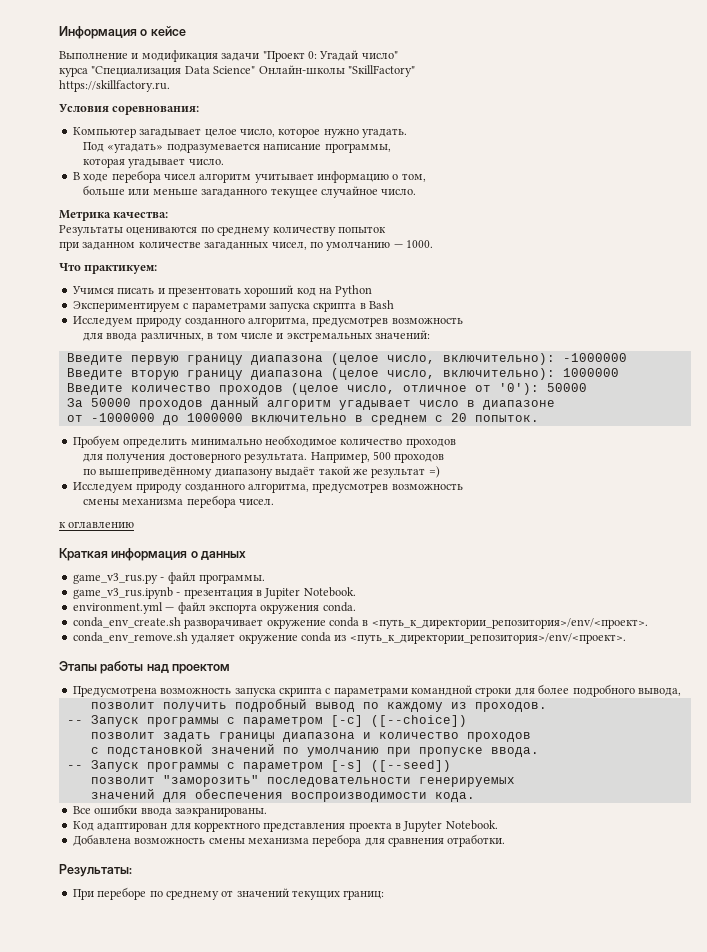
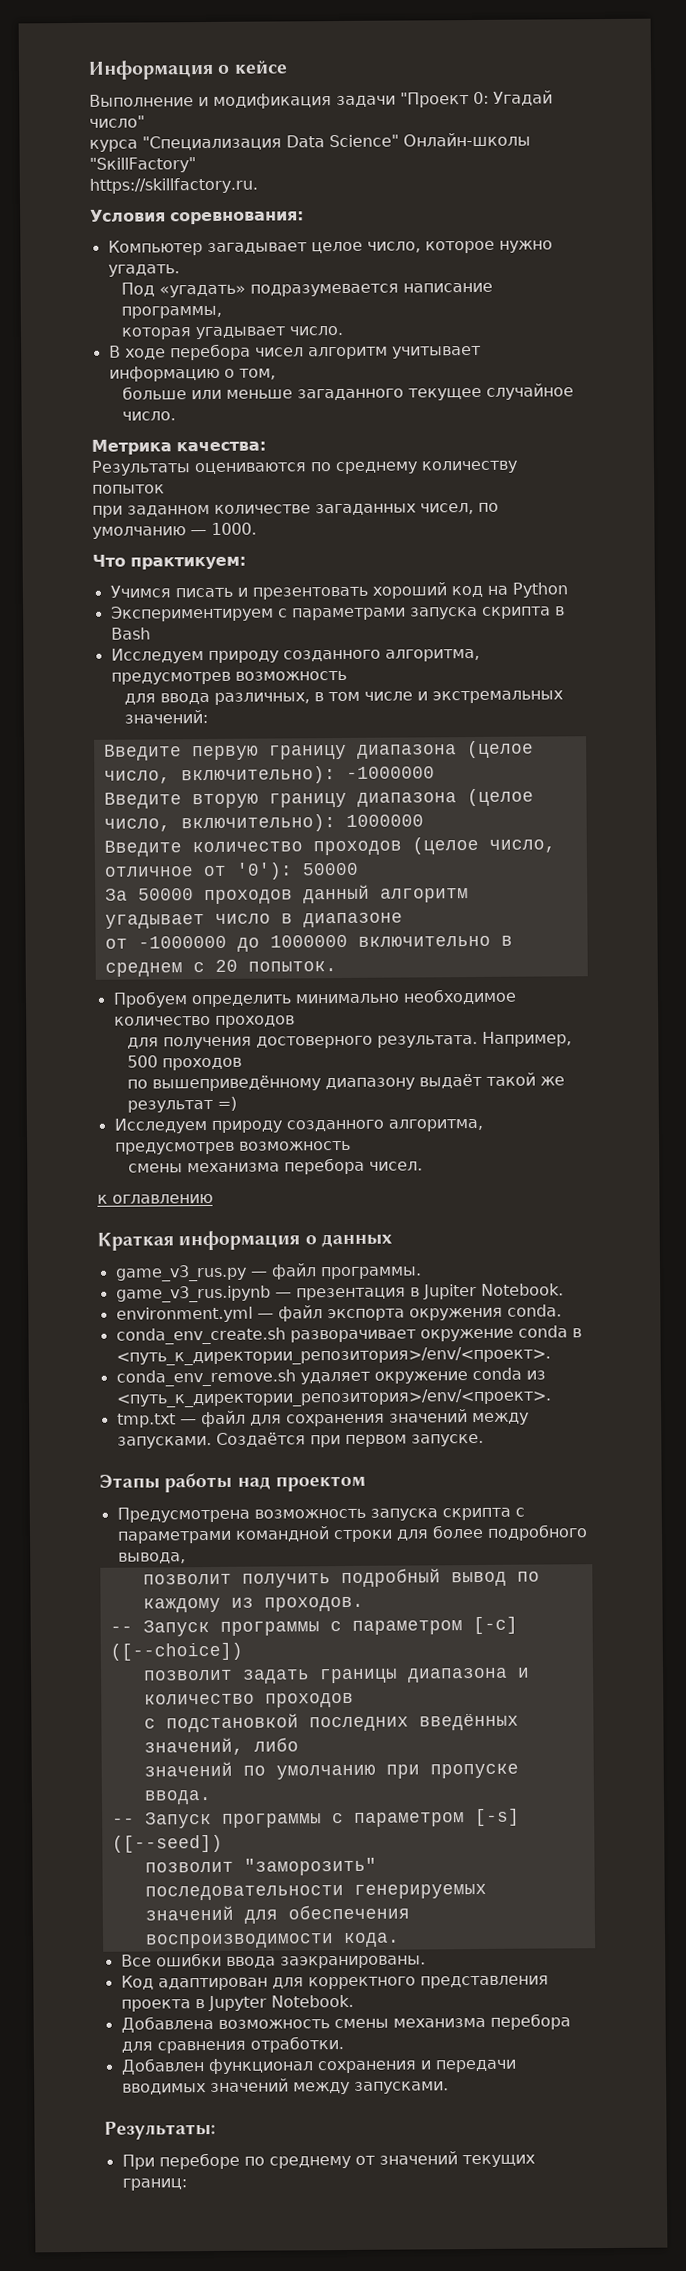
[160,577,165,581] - -> [250,1271,268,1277] —
[176,592,181,596] - -> [274,1292,292,1298] —
(626, 638) none -> [116,1409,529,1428] [116,1432,484,1449] // tmp.txt — файл для сохранения значений между запусками. Создаётся при первом запуске.
(203, 750) none -> [308,1712,519,1732] [143,1737,299,1756] последних введённых значений, либо //
(506, 840) none -> [120,2058,517,2075] [121,2078,449,2095] // Добавлен функционал сохранения и передачи вводимых значений между запусками.

